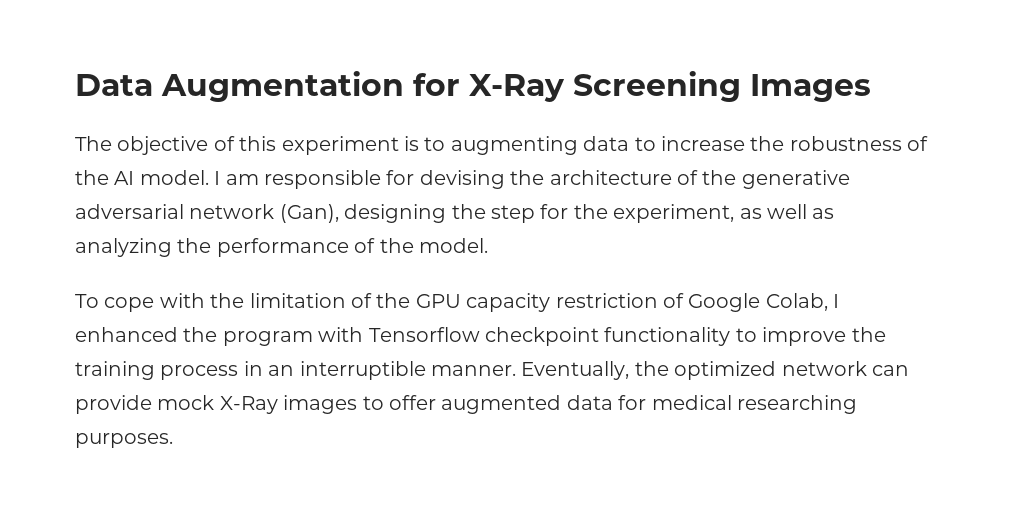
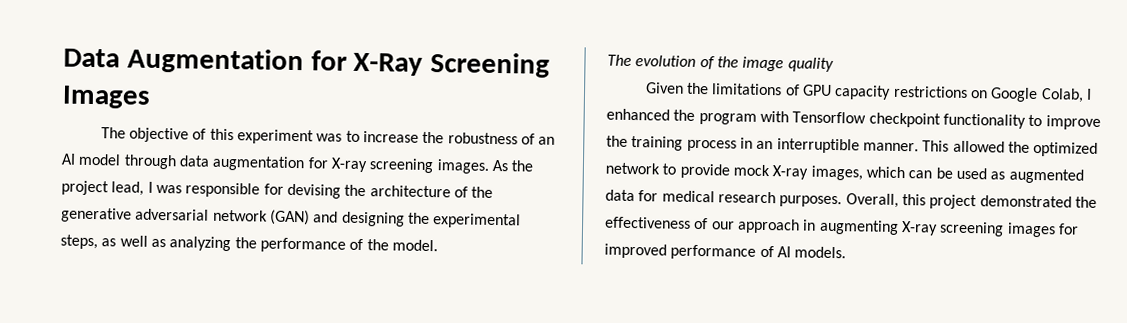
[404,136,630,155] is to augmenting data -> [316,133,343,142] was
[75,170,259,185] the AI model. I am -> [538,136,556,145] [61,153,535,174] [61,180,182,196] an AI model through data augmentation for X-ray screening images. As the project lead, I was
[279,204,735,223] (Gan), designing the step for the experiment, -> [269,209,522,229] [60,234,98,250] (GAN) and designing the experimental steps,
[75,293,684,312] To cope with the limitation of the GPU capacity restriction of -> [607,54,834,72] [645,82,989,100] The evolution of the image quality // Given the limitations of GPU capacity restrictions on
[521,361,630,380] Eventually, -> [922,140,1005,153] This allowed
[871,365,909,376] can -> [662,163,677,175] to
[219,395,857,414] [75,433,173,448] X-Ray images to offer augmented data for medical researching purposes. -> [772,165,1084,184] [605,189,1097,210] [605,216,1079,238] [604,243,847,260] X-ray images, which can be used as augmented data for medical research purposes. Overall, this project demonstrated the effectiveness of our approach in augmenting X-ray screening images for improved performance of AI models.

